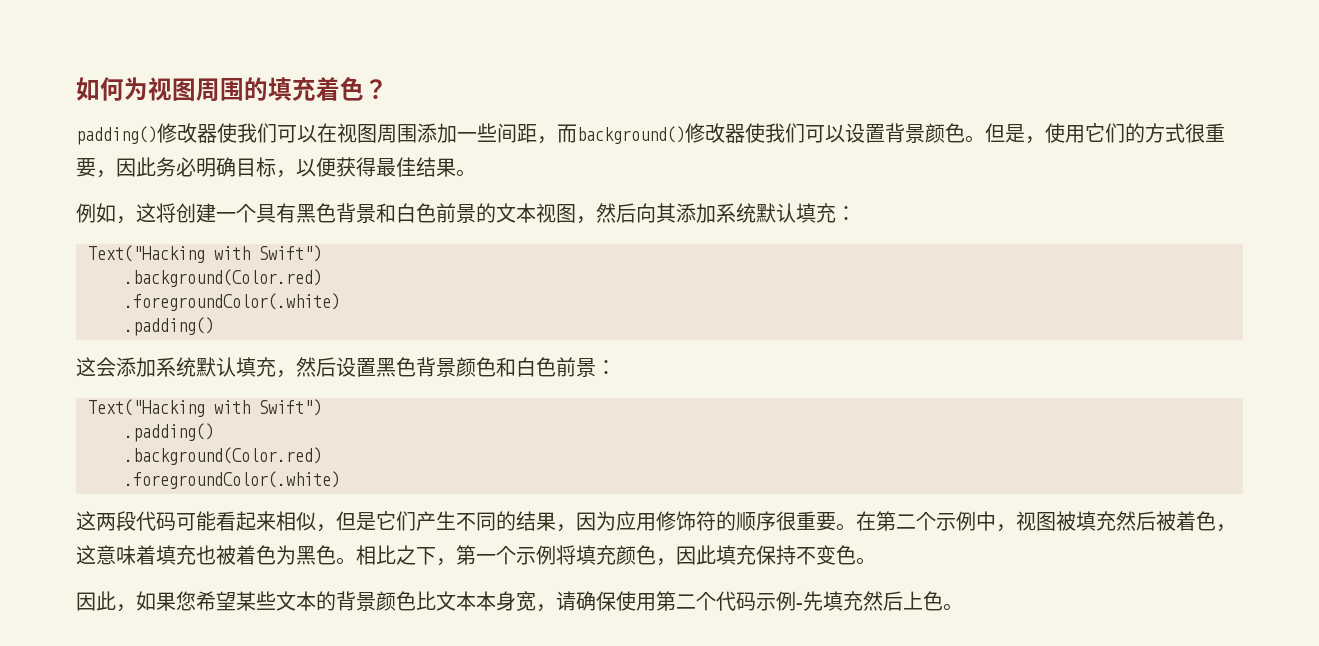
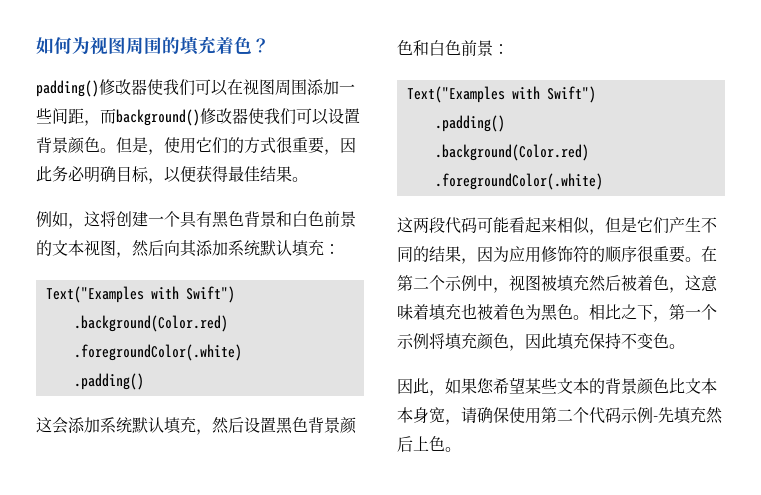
[88,245,205,263] Text("Hacking -> [45,286,144,303] Text("Examples
[88,399,205,417] Text("Hacking -> [406,86,505,103] Text("Examples

